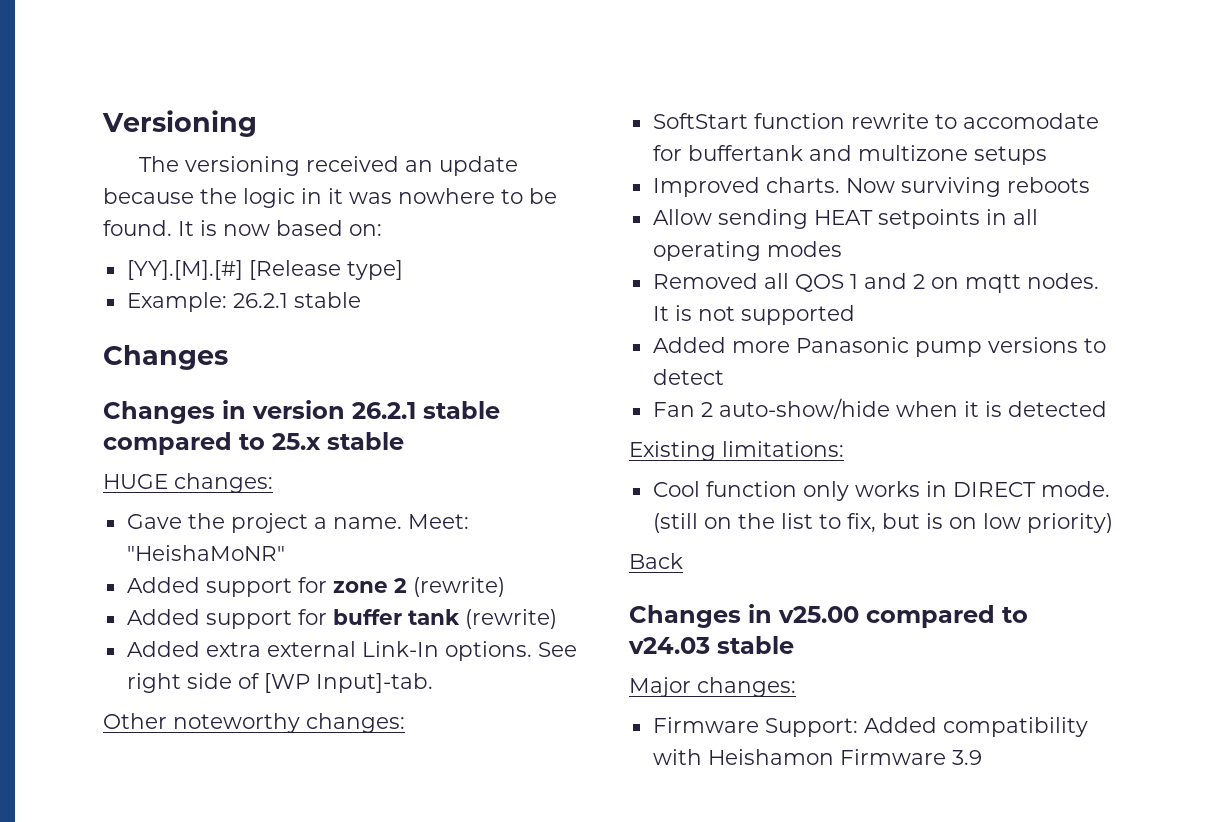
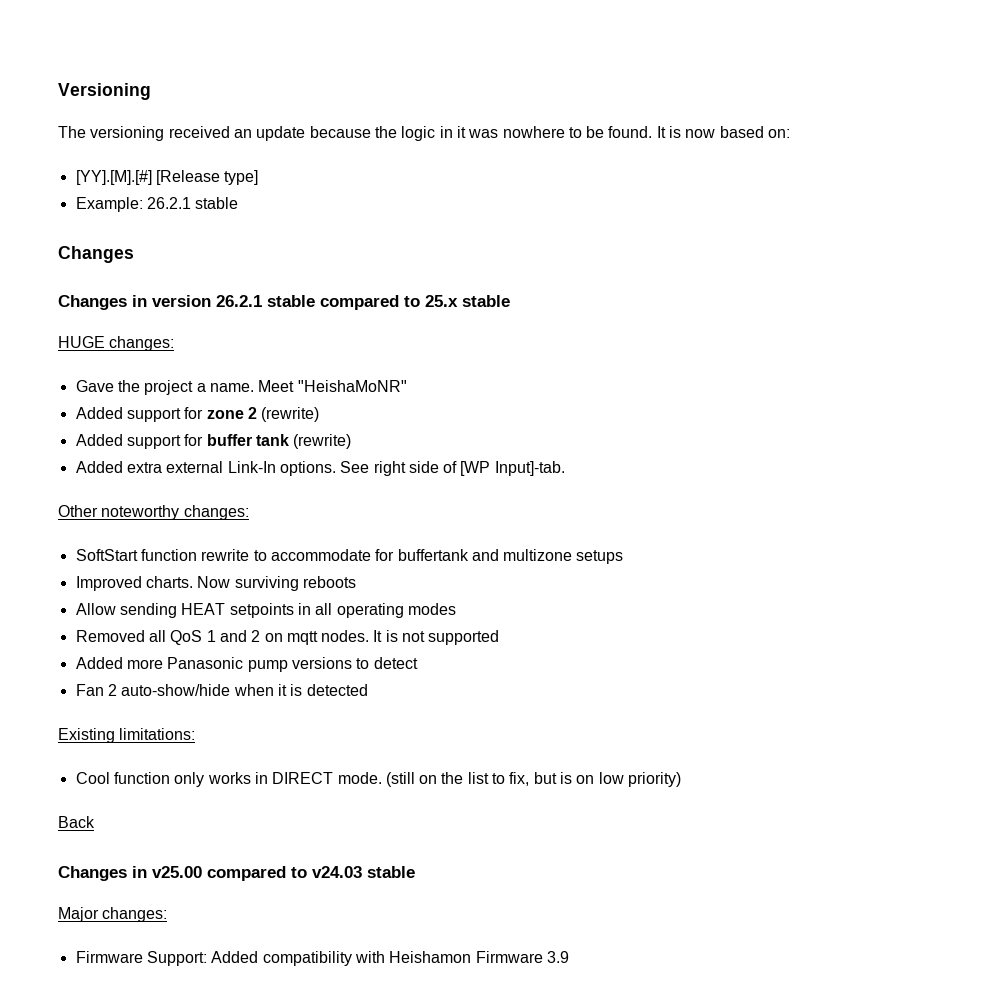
[407,514,469,529] Meet: -> [258,380,295,392] Meet
[962,113,1099,129] accomodate -> [270,549,371,561] accommodate
[794,274,844,292] QOS -> [170,630,203,645] QoS

